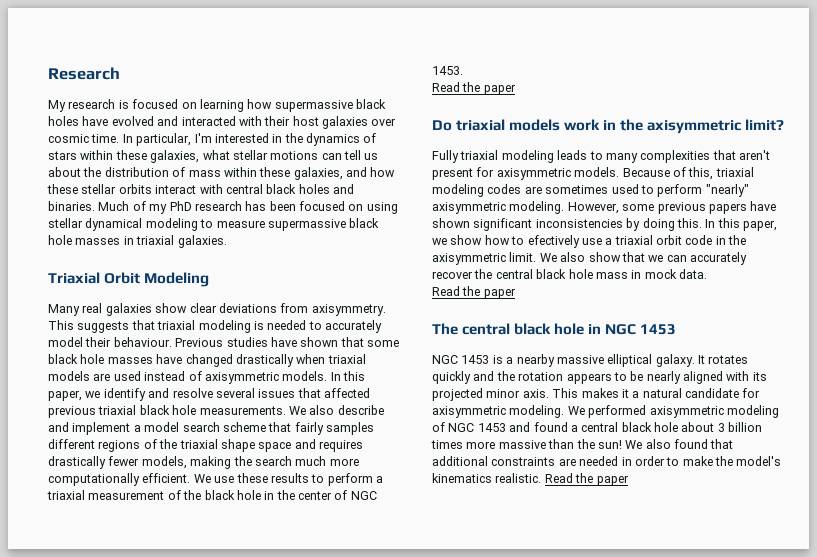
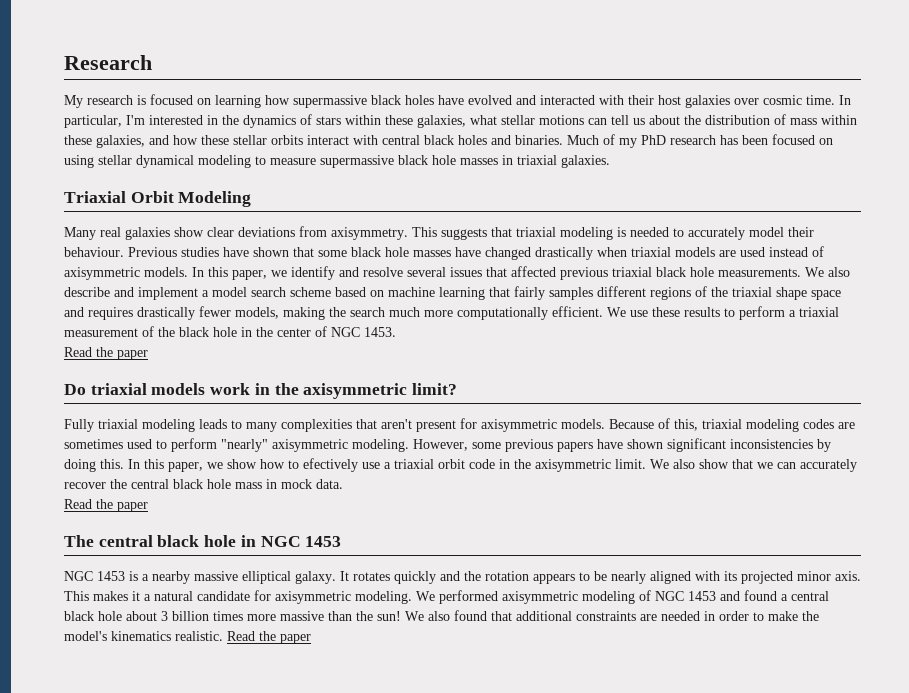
(266, 427) none -> [335,287,485,300] based on machine learning

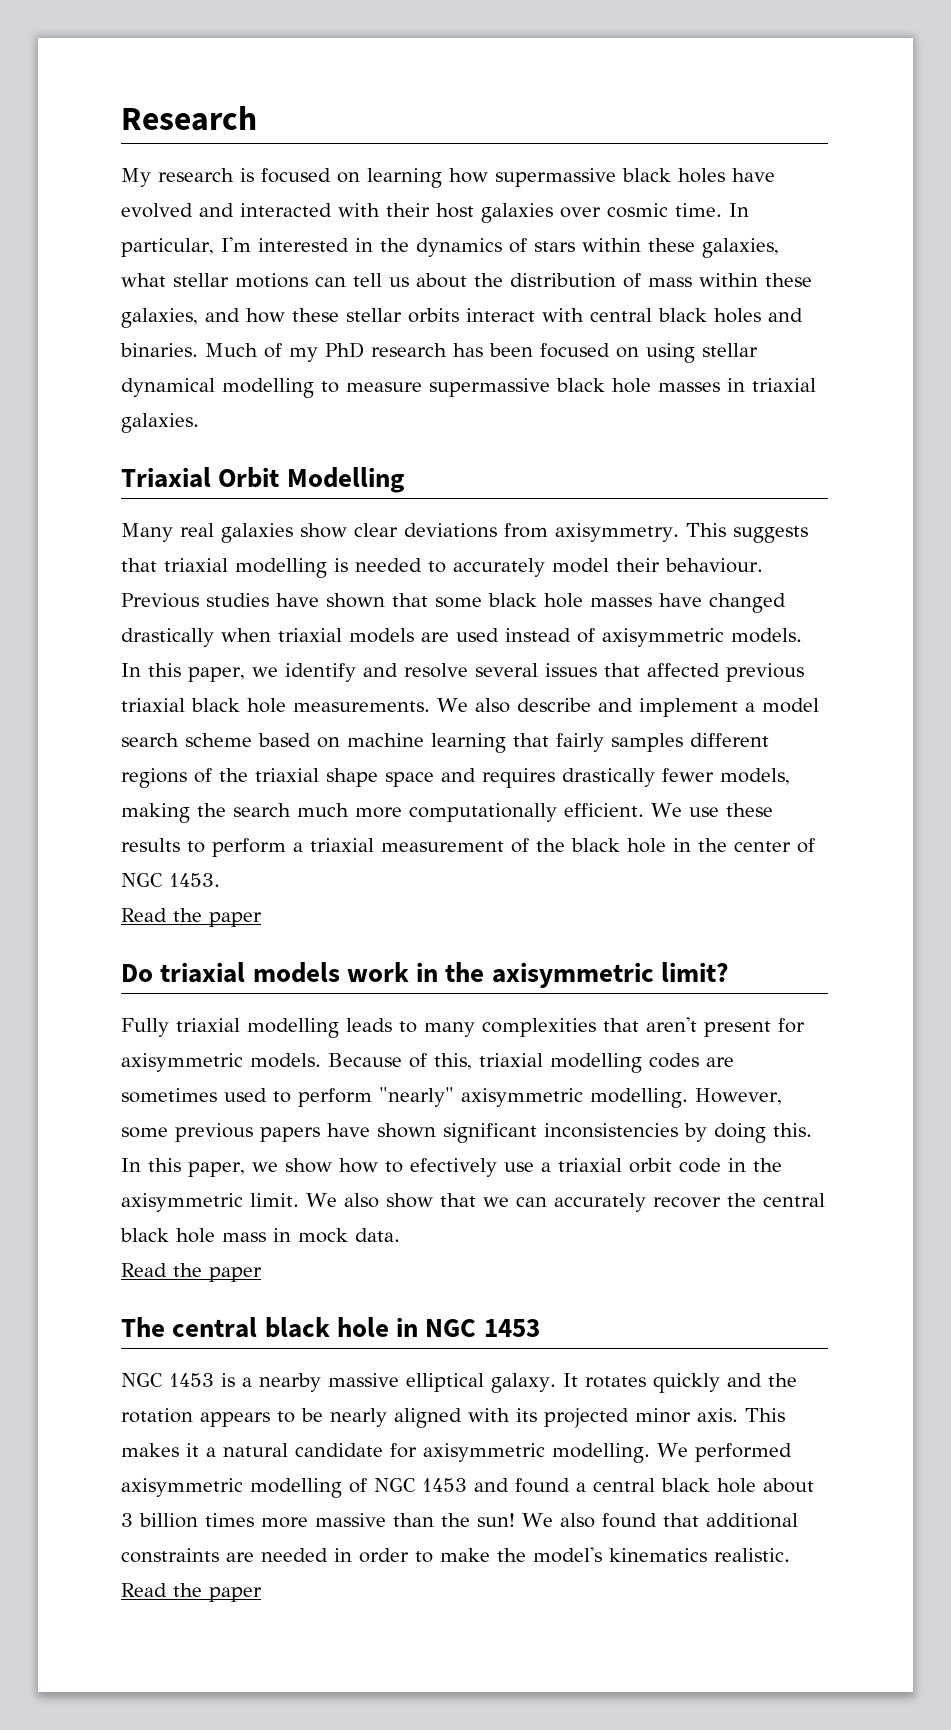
[198,155,251,168] modeling -> [222,378,314,398] modelling
[178,191,252,207] Modeling -> [286,467,404,493] Modelling
[560,227,613,240] modeling -> [235,558,327,578] modelling
[142,419,195,432] modeling -> [247,1018,339,1038] modelling
[746,419,799,432] modeling -> [550,1053,642,1073] modelling
[352,439,409,452] modeling. -> [590,1088,688,1108] modelling.
[355,591,412,604] modeling. -> [552,1443,650,1463] modelling.
[582,591,635,604] modeling -> [250,1478,342,1498] modelling

